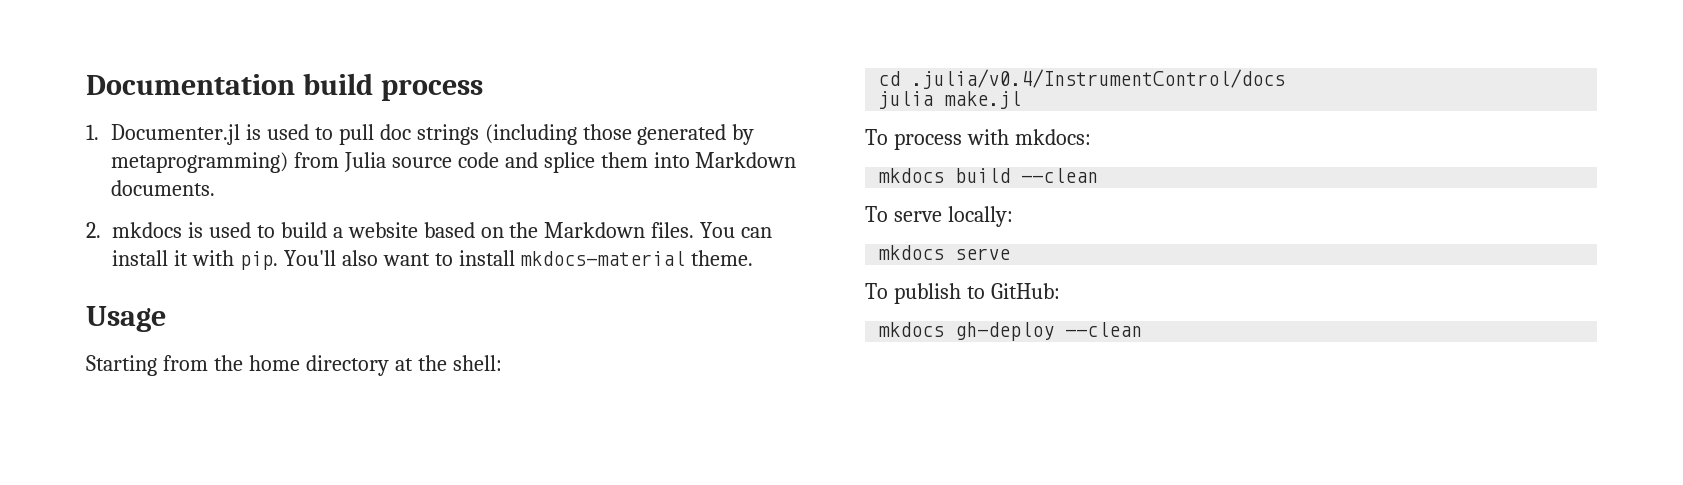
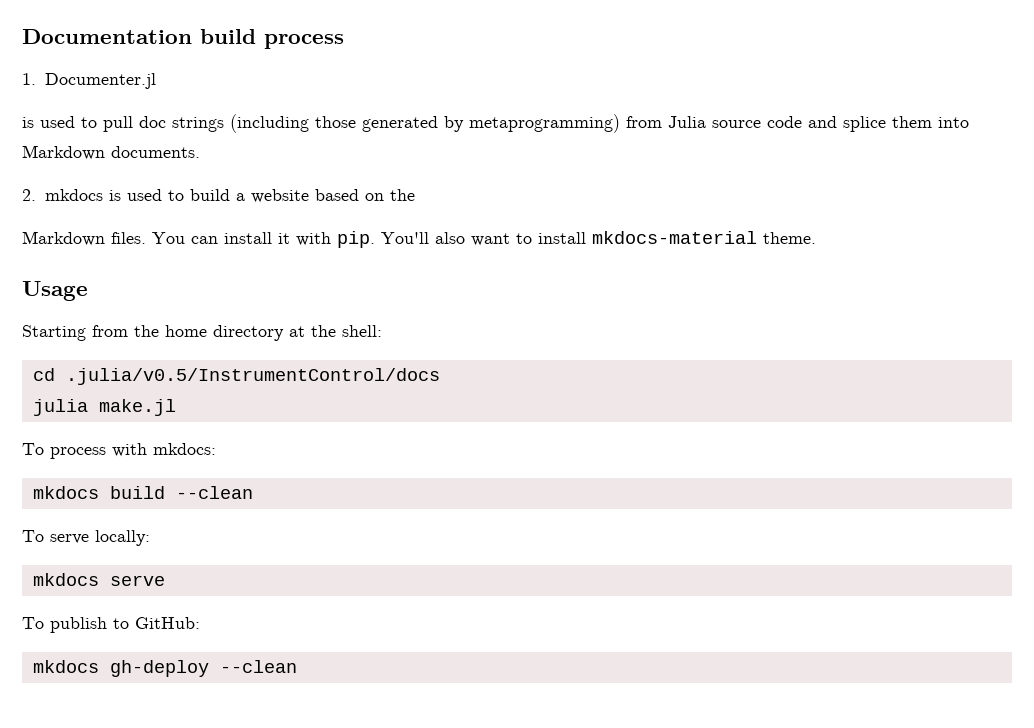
(240, 134) none -> (156, 81) //
(539, 230) none -> (415, 195) //
[911,69,1286,89] .julia/v0.4/InstrumentControl/docs -> [65,368,440,385] .julia/v0.5/InstrumentControl/docs

